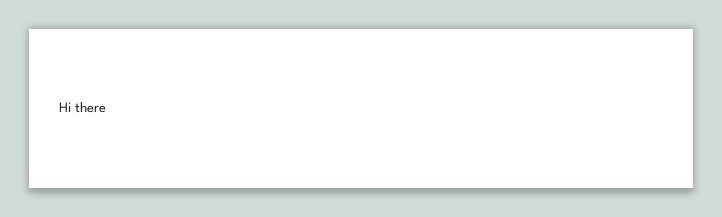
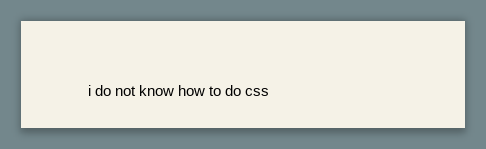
[59,102,106,113] Hi there -> [88,85,270,96] i do not know how to do css

